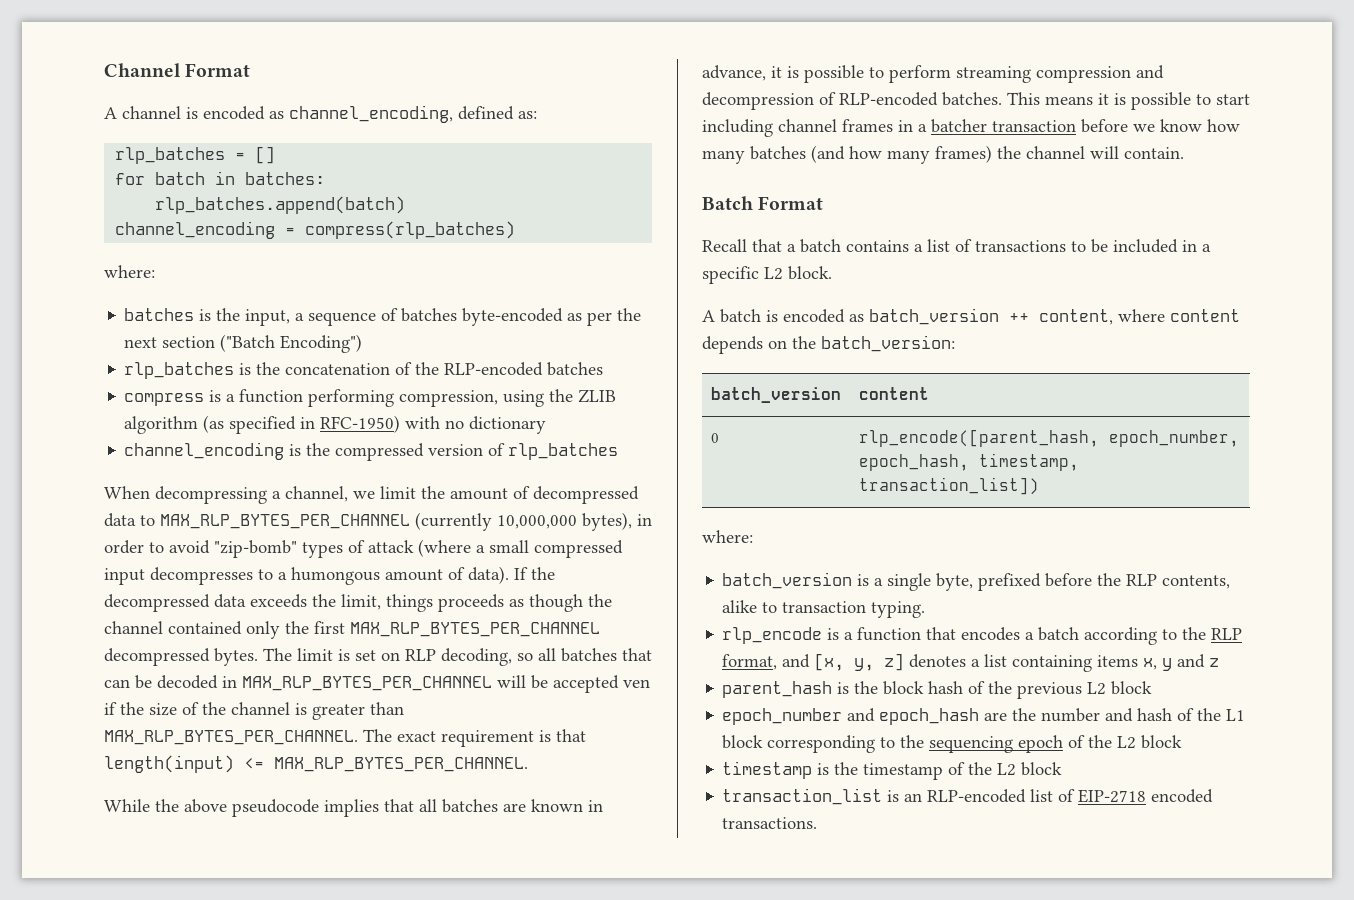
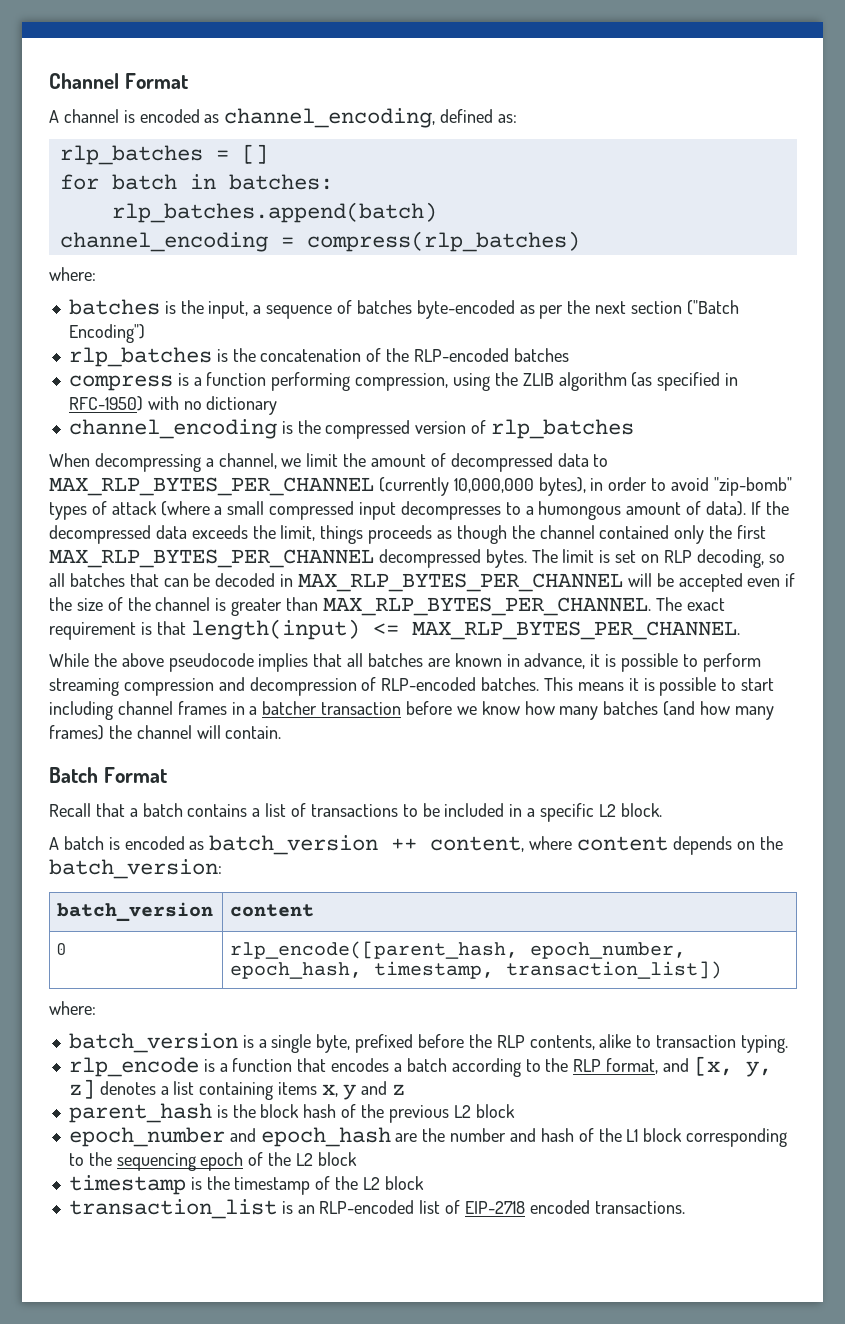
[623,679,650,688] ven -> [747,578,781,587] even

